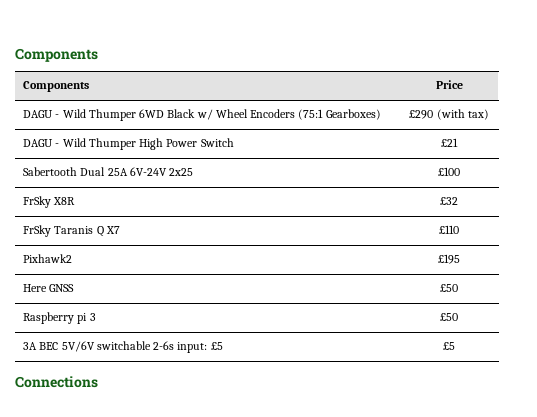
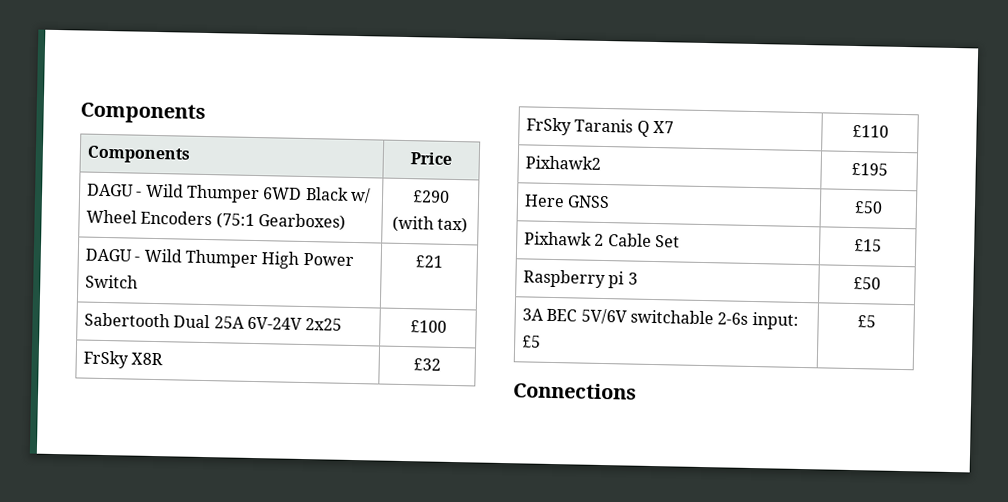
(458, 288) none -> [524,231,681,248] [854,239,882,252] // Pixhawk 2 Cable Set | £15

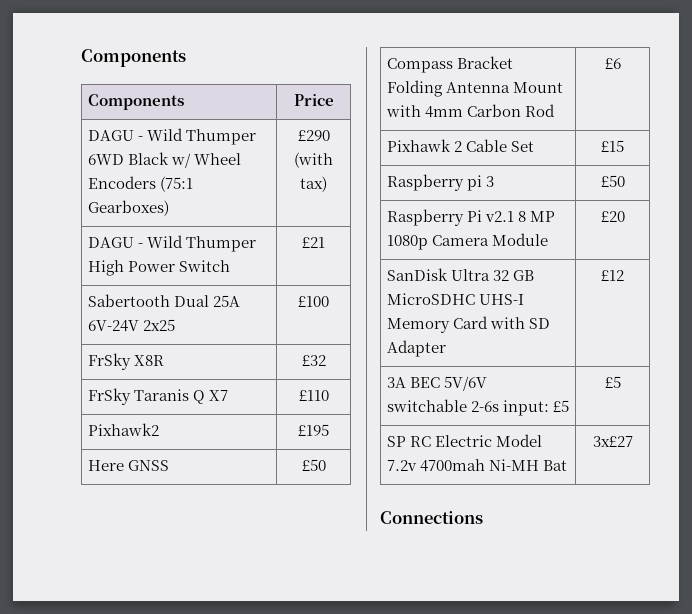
(883, 207) none -> [386,56,513,73] [386,80,563,97] [385,104,555,118] [604,58,621,69] // Compass Bracket Folding Antenna Mount with 4mm Carbon Rod | £6
(881, 283) none -> [386,209,556,226] [386,233,548,250] [600,211,625,222] [386,268,534,281] [386,293,524,305] [386,316,550,333] [386,340,446,357] [601,270,624,281] // Raspberry Pi v2.1 8 MP 1080p Camera Module | £20 // SanDisk Ultra 32 GB MicroSDHC UHS-I Memory Card with SD Adapter | £12
(876, 321) none -> [386,434,542,447] [386,459,567,472] [592,436,633,447] // SP RC Electric Model 7.2v 4700mah Ni-MH Bat | 3x£27

